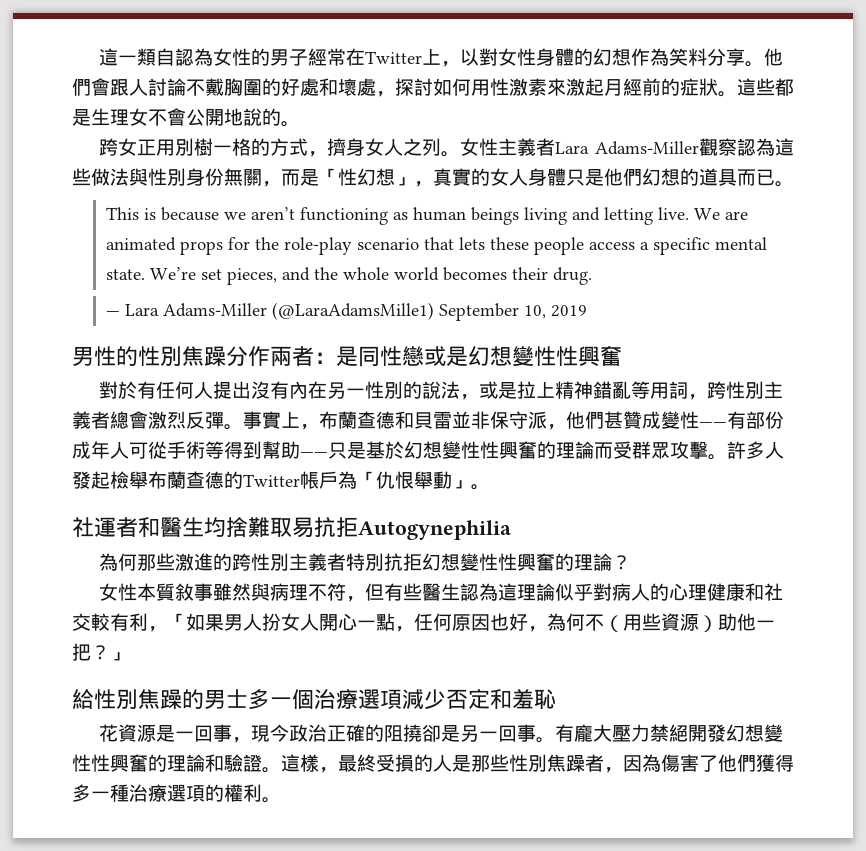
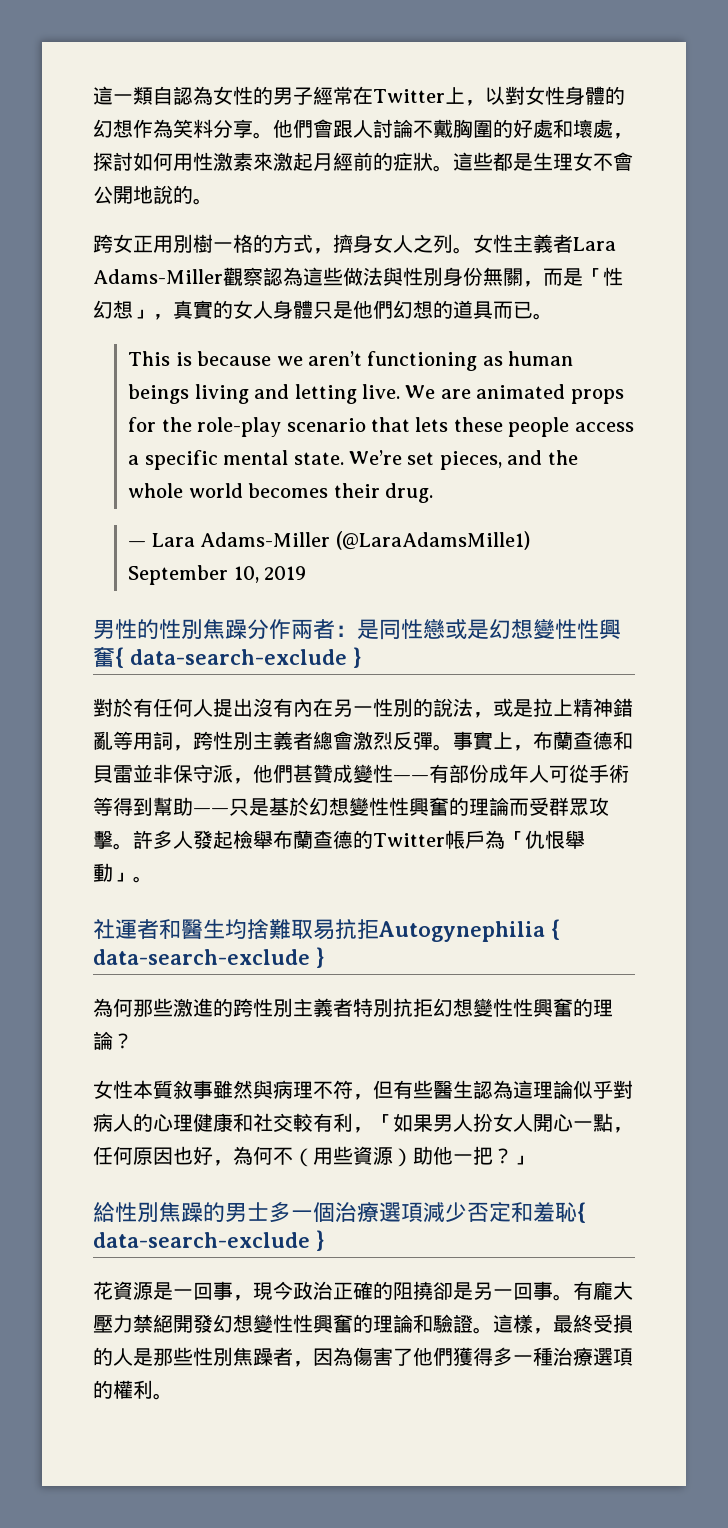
(622, 356) none -> [115,647,362,668] { data-search-exclude }
(511, 530) none -> [551,919,560,940] [93,947,325,968] { data-search-exclude }
(556, 699) none -> [577,1202,586,1223] [93,1230,325,1251] { data-search-exclude }

